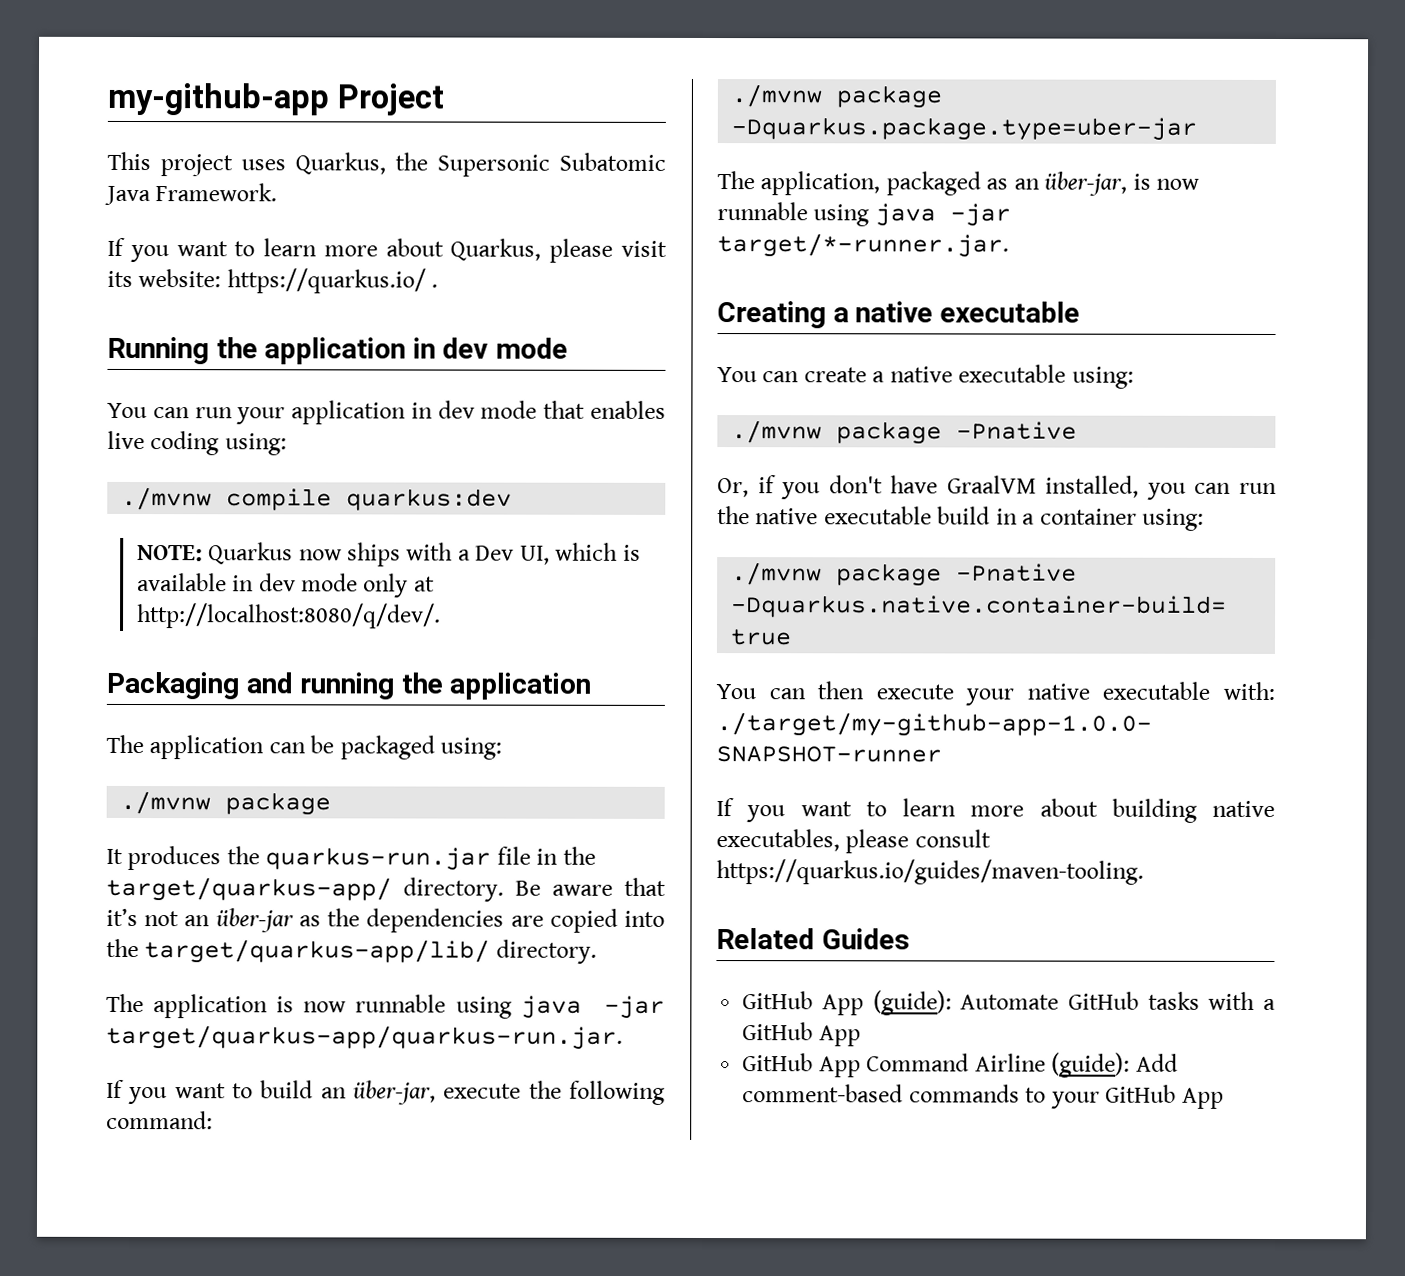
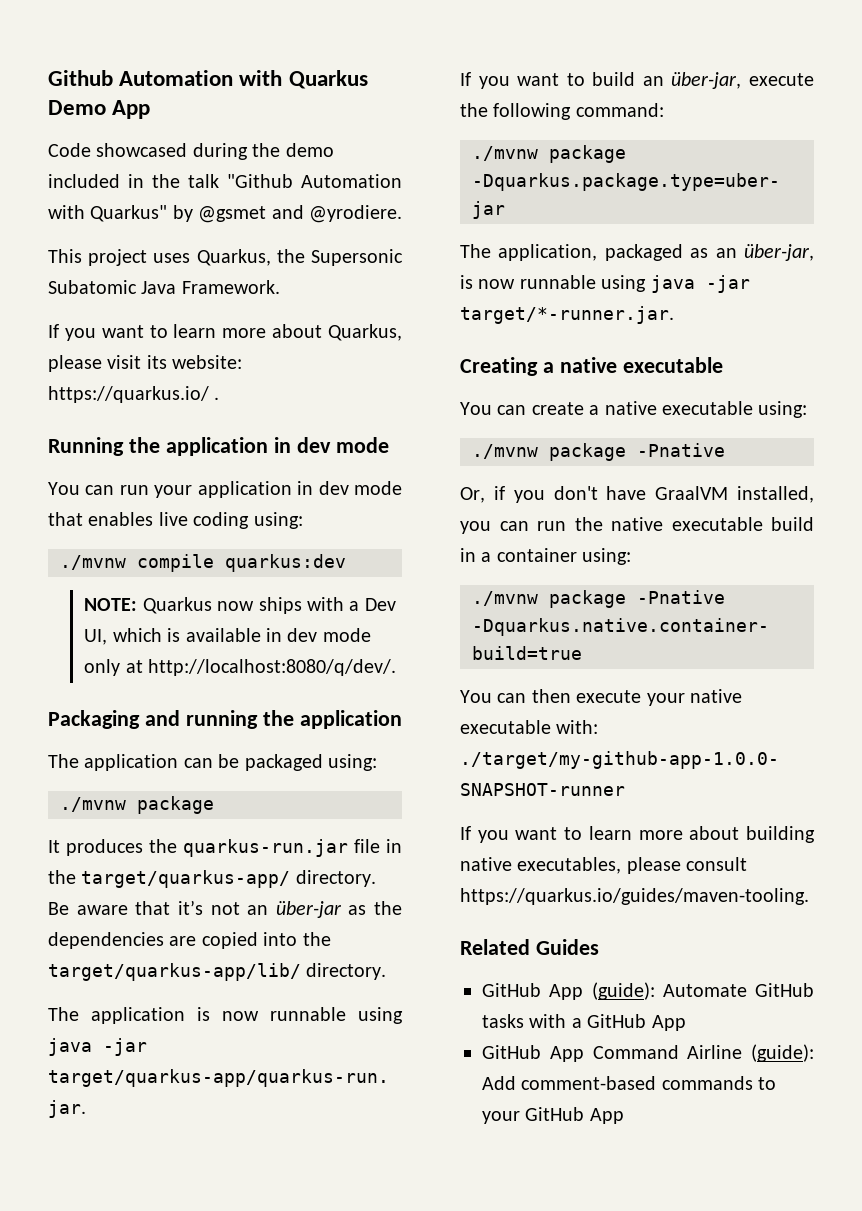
[107,82,444,116] my-github-app Project -> [48,70,368,89] [48,100,151,119] [48,143,334,160] [48,174,402,188] [48,205,402,223] Github Automation with Quarkus Demo App // Code showcased during the demo included in the talk "Github Automation with Quarkus" by @gsmet and @yrodiere.

